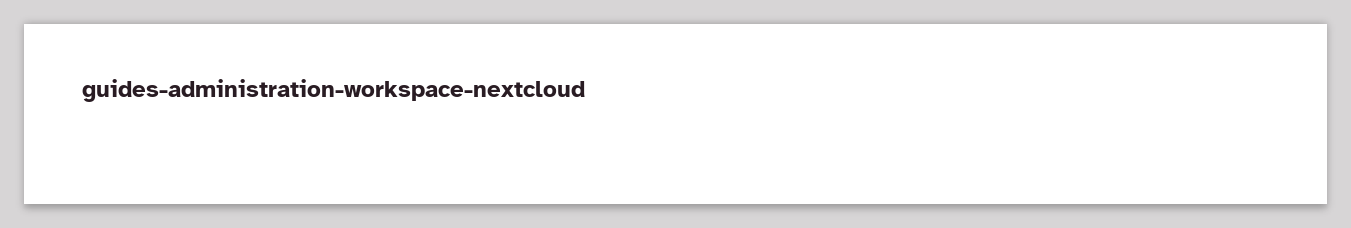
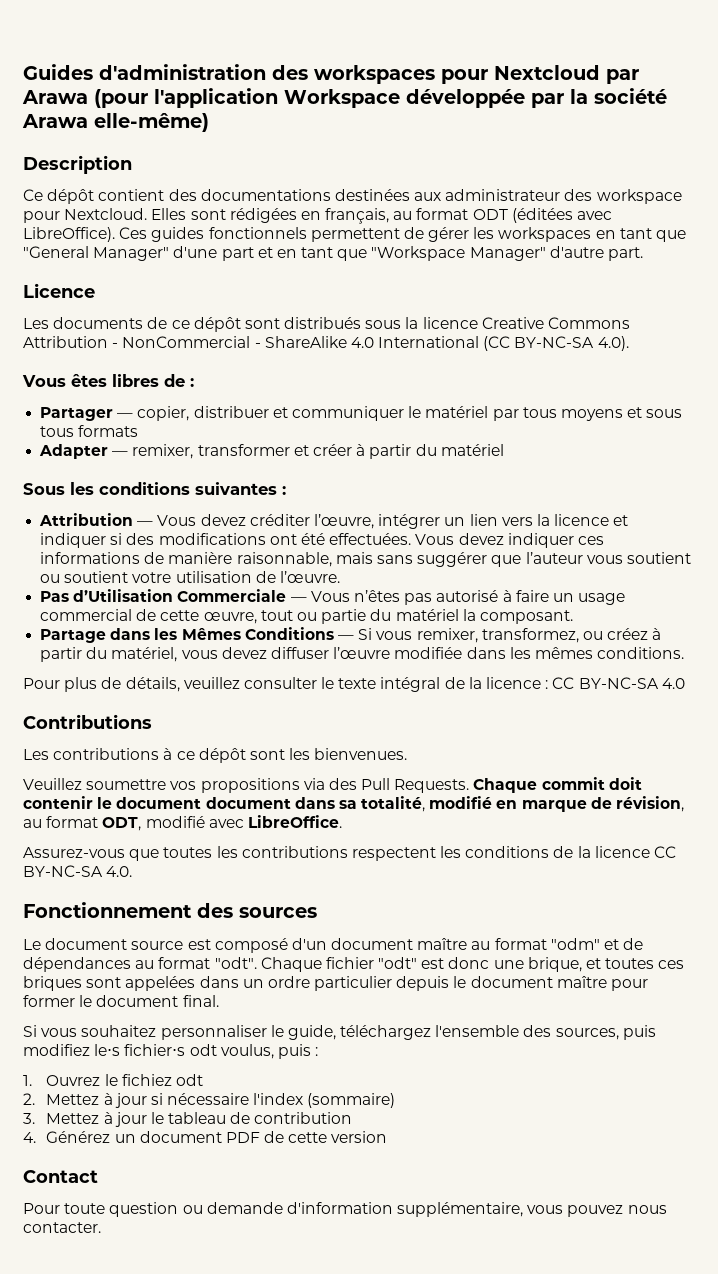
[82,79,585,102] guides-administration-workspace-nextcloud -> [23,64,639,84] [22,88,667,108] [22,113,209,132] [23,155,132,174] [23,189,682,204] [23,208,613,224] [23,227,687,242] [23,246,644,261] [23,283,95,298] [23,317,631,332] [23,336,629,351] [22,374,194,387] [40,406,683,421] [40,425,139,437] [39,444,504,459] [23,482,286,495] [39,513,629,529] [40,533,604,548] [40,552,691,567] [40,571,340,583] [40,589,626,605] [40,609,573,624] [40,627,662,643] [40,647,685,662] [23,677,685,692] [23,714,152,729] [23,748,408,763] [23,777,642,793] [23,796,685,812] [23,815,342,831] [23,846,677,861] [23,865,133,877] [23,902,317,918] [23,938,644,953] [23,957,685,972] [23,976,649,991] [23,995,219,1007] [23,1025,656,1040] [23,1044,319,1059] [23,1074,203,1086] [23,1093,396,1108] [23,1112,353,1127] [23,1131,388,1143] [23,1170,98,1183] [23,1202,667,1217] [23,1222,101,1233] Guides d'administration des workspaces pour Nextcloud par Arawa (pour l'application Workspace développée par la société Arawa elle-même) // Description // Ce dépôt contient des documentations destinées aux administrateur des workspace pour Nextcloud. Elles sont rédigées en français, au format ODT (éditées avec LibreOffice). Ces guides fonctionnels permettent de gérer les workspaces en tant que "General Manager" d'une part et en tant que "Workspace Manager" d'autre part. // Licence // Les documents de ce dépôt sont distribués sous la licence Creative Commons Attribution - NonCommercial - ShareAlike 4.0 International (CC BY-NC-SA 4.0). // Vous êtes libres de : // Partager — copier, distribuer et communiquer le matériel par tous moyens et sous tous formats // Adapter — remixer, transformer et créer à partir du matériel // Sous les conditions suivantes : // Attribution — Vous devez créditer l’œuvre, intégrer un lien vers la licence et indiquer si des modifications ont été effectuées. Vous devez indiquer ces informations de manière raisonnable, mais sans suggérer que l’auteur vous soutient ou soutient votre utilisation de l’œuvre. // Pas d’Utilisation Commerciale — Vous n’êtes pas autorisé à faire un usage commercial de cette œuvre, tout ou partie du matériel la composant. // Partage dans les Mêmes Conditions — Si vous remixer, transformez, ou créez à partir du matériel, vous devez diffuser l’œuvre modifiée dans les mêmes conditions. // Pour plus de détails, veuillez consulter le texte intégral de la licence : CC BY-NC-SA 4.0 // Contributions // Les contributions à ce dépôt sont les bienvenues. // Veuillez soumettre vos propositions via des Pull Requests. Chaque commit doit contenir le document document dans sa totalité, modifié en marque de révision, au format ODT, modifié avec LibreOffice. // Assurez-vous que toutes les contributions respectent les conditions de la licence CC BY-NC-SA 4.0. // Fonctionnement des sources // Le document source est composé d'un document maître au format "odm" et de dépendances au format "odt". Chaque fichier "odt" est donc une brique, et toutes ces briques sont appelées dans un ordre particulier depuis le document maître pour former le document final. // Si vous souhaitez personnaliser le guide, téléchargez l'ensemble des sources, puis modifiez le⋅s fichier⋅s odt voulus, puis : // 1. Ouvrez le fichiez odt // 2. Mettez à jour si nécessaire l'index (sommaire) // 3. Mettez à jour le tableau de contribution // 4. Générez un document PDF de cette version // Contact // Pour toute question ou demande d'information supplémentaire, vous pouvez nous contacter.

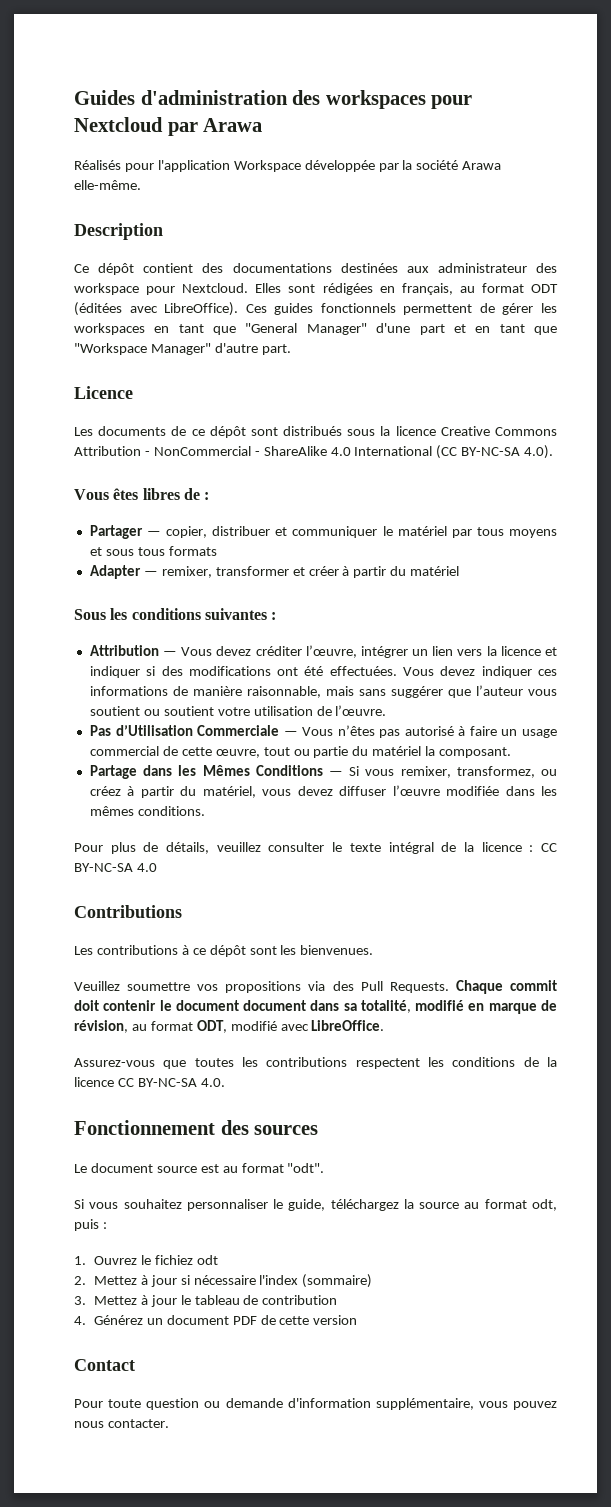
[94,89,148,108] (pour -> [74,160,154,172] // Réalisés pour
[94,113,209,132] elle-même) -> [74,180,141,190] elle-même.
[214,938,644,953] [23,957,685,972] [23,976,649,991] [23,995,219,1007] composé d'un document maître au format "odm" et de dépendances au format "odt". Chaque fichier "odt" est donc une brique, et toutes ces briques sont appelées dans un ordre particulier depuis le document maître pour former le document final. -> [222,1163,325,1173] au format "odt".
[435,1025,656,1040] [23,1044,274,1059] l'ensemble des sources, puis modifiez le⋅s fichier⋅s odt voulus, -> [403,1199,557,1211] la source au format odt,

